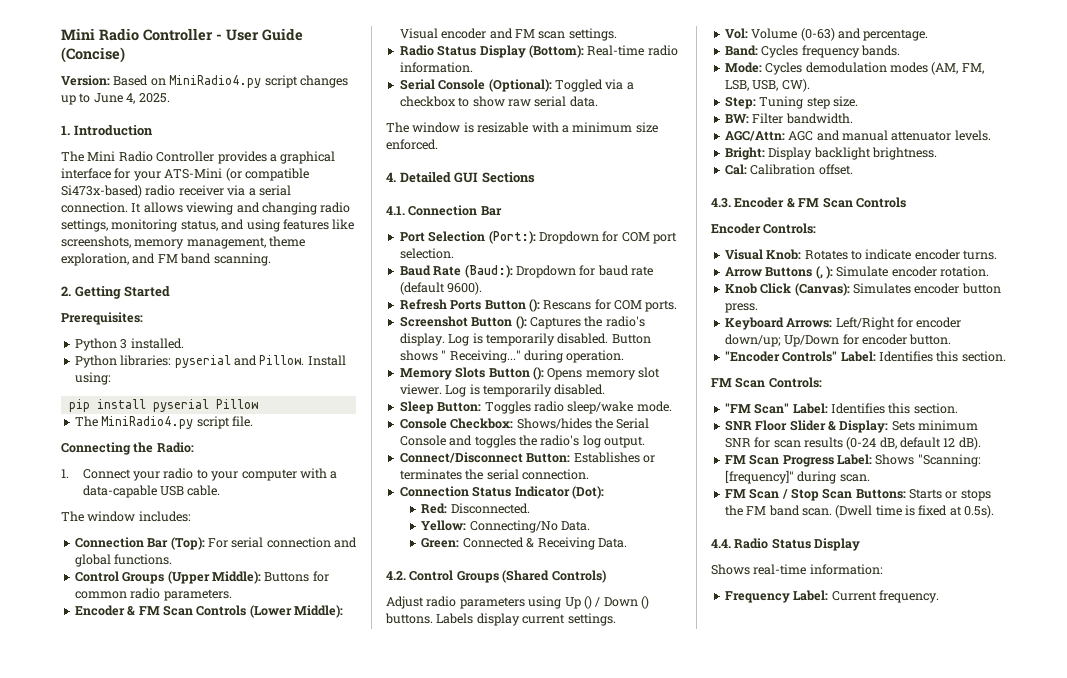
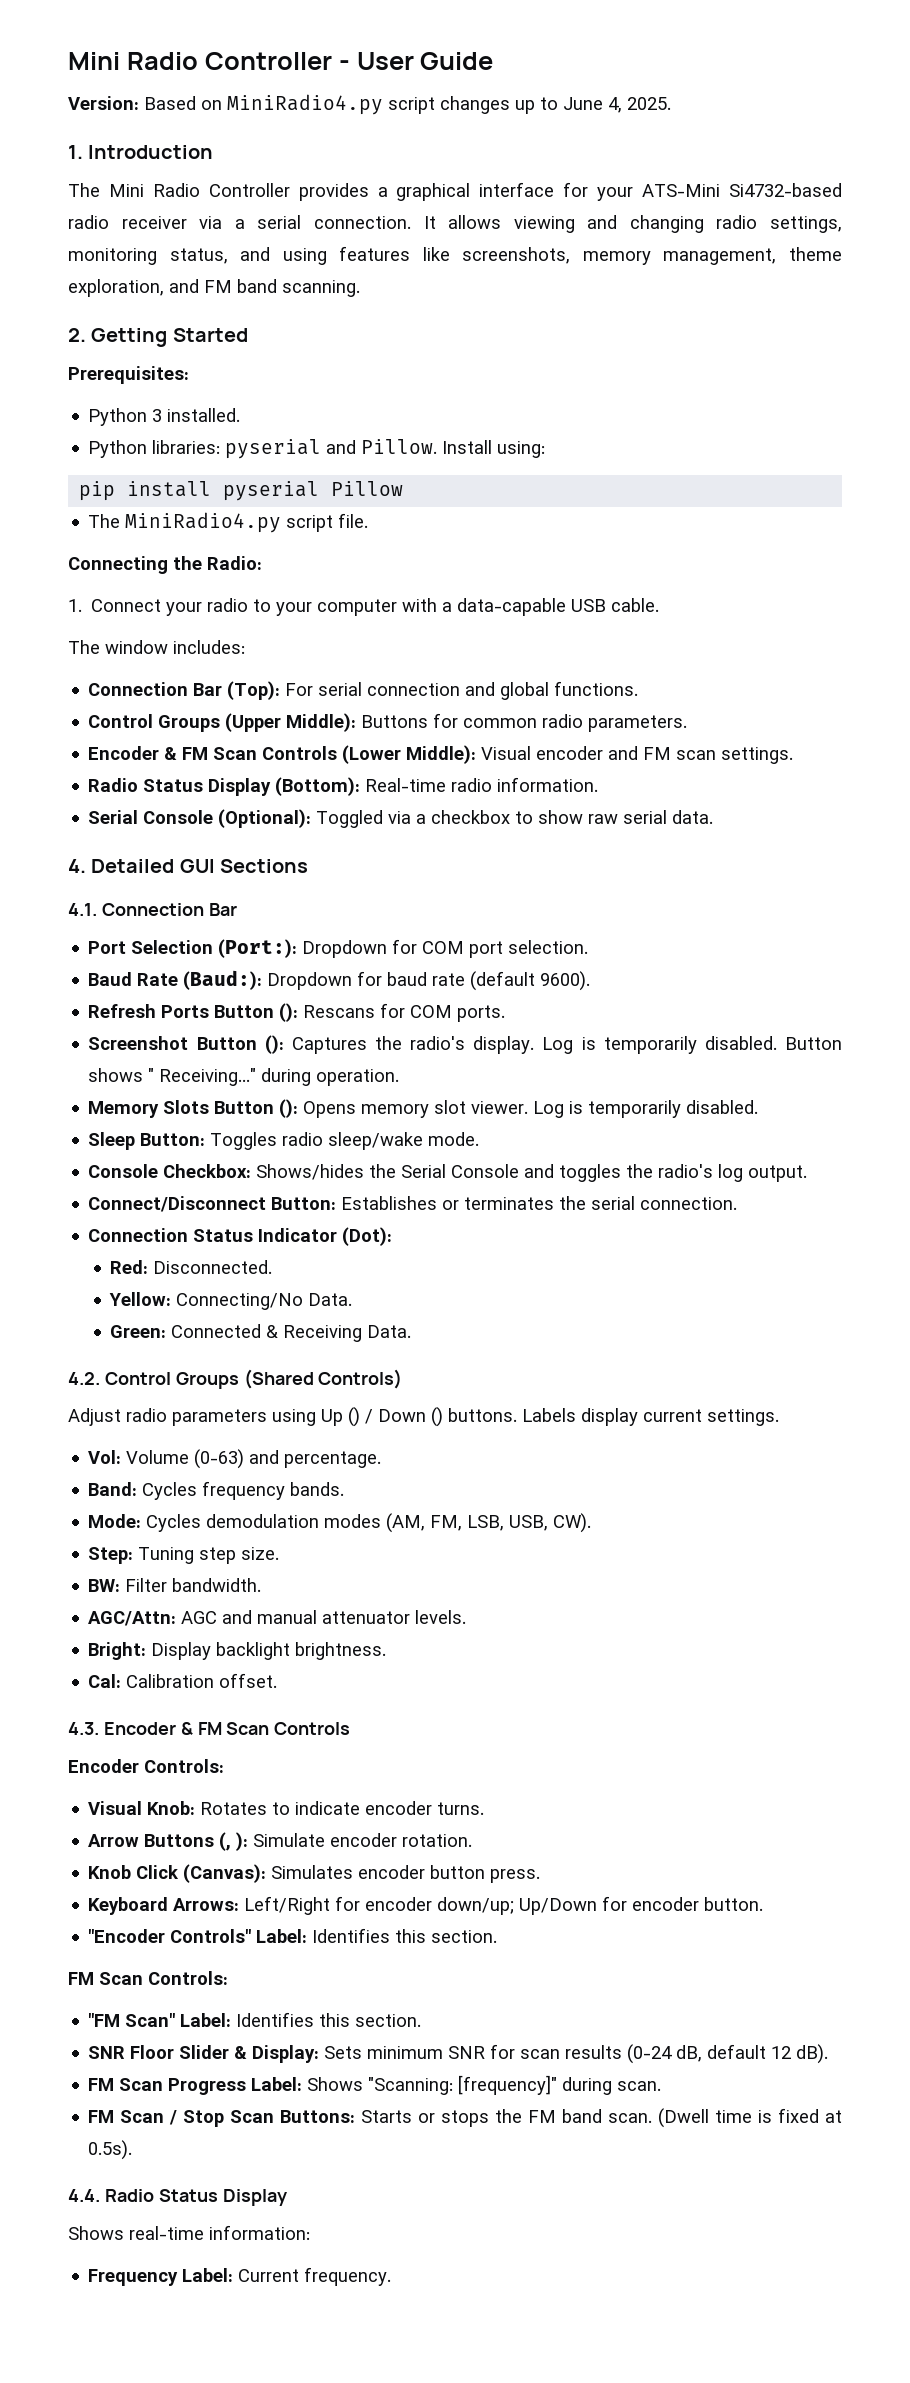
[61,47,125,63] (Concise) -> (494, 61) none
[225,168,309,181] [61,185,142,198] (or compatible Si473x-based) -> [729,183,842,197] Si4732-based
[386,122,658,133] [386,139,438,150] // The window is resizable with a minimum size enforced. -> (714, 817) none

